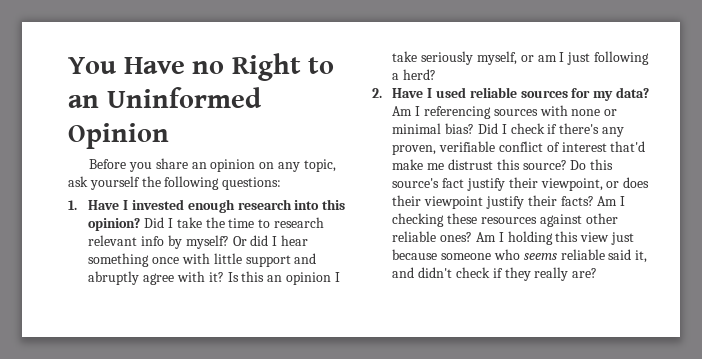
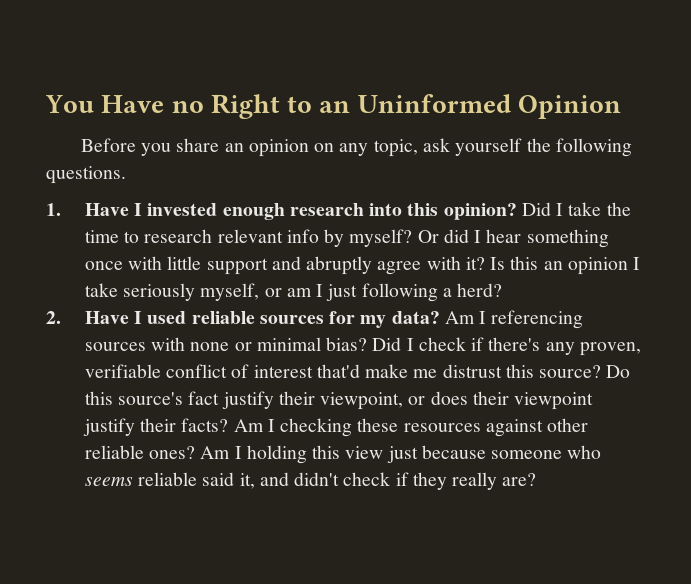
[222,177,282,190] questions: -> [46,166,126,184] questions.

